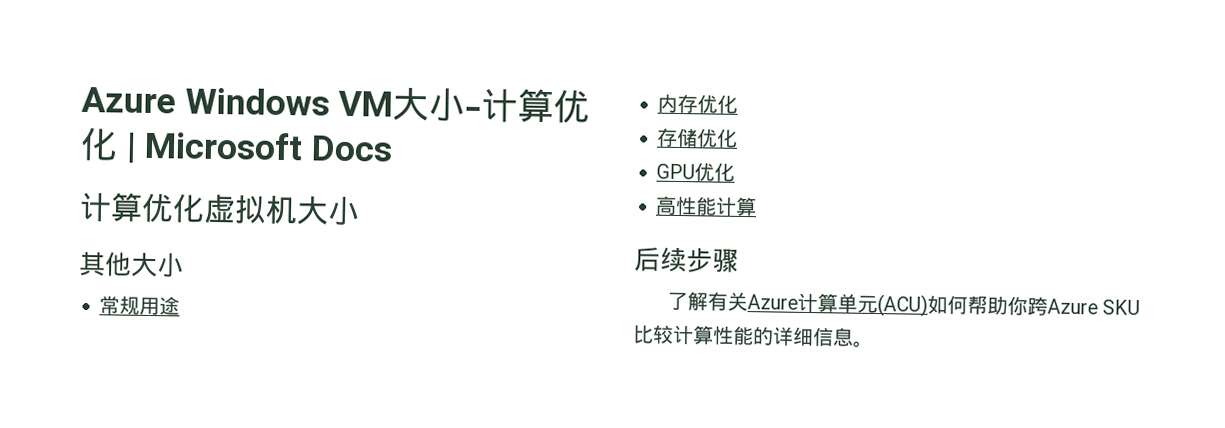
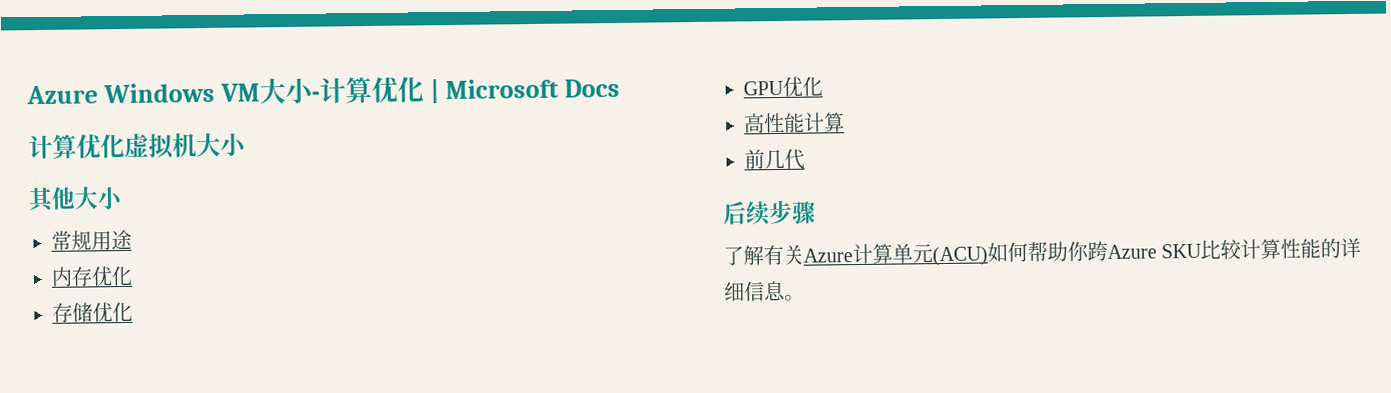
(758, 206) none -> [744,148,805,170] // 前几代

